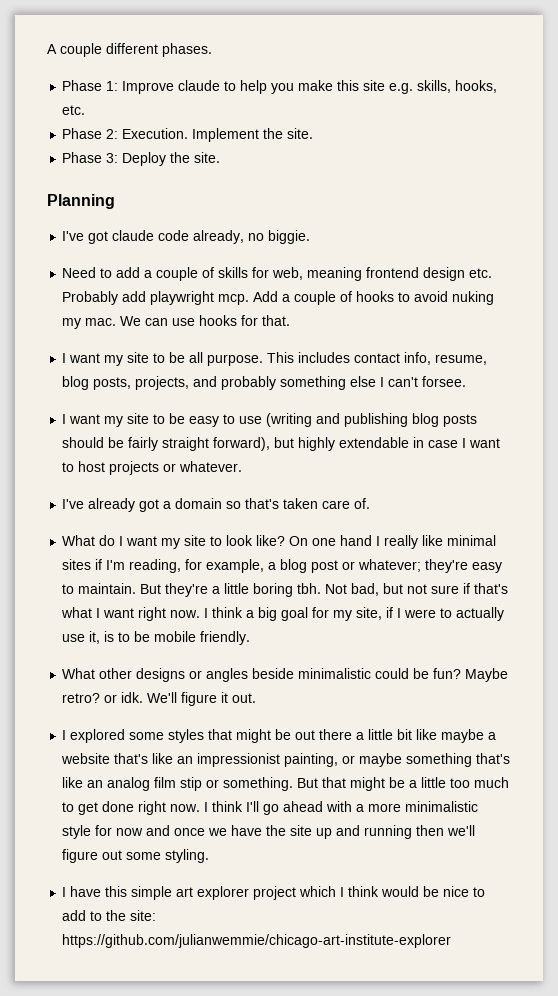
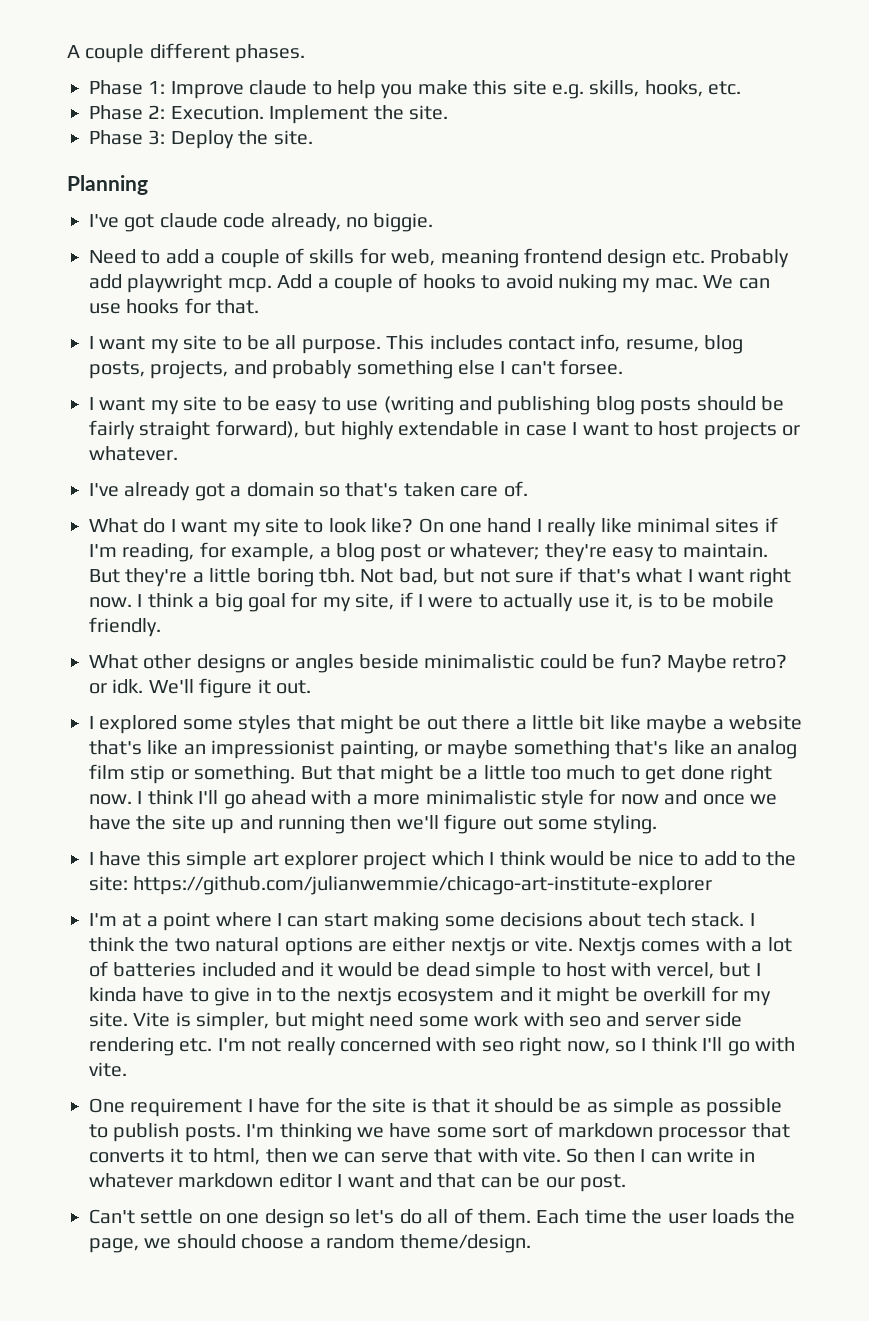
(452, 941) none -> [89,912,755,931] [89,937,792,956] [89,961,761,981] [89,986,771,1006] [89,1012,743,1031] [89,1037,795,1056] [89,1062,127,1077] [89,1097,782,1117] [89,1122,790,1142] [89,1148,756,1165] [89,1173,626,1192] [89,1208,796,1228] [89,1234,532,1253] // I'm at a point where I can start making some decisions about tech stack. I think the two natural options are either nextjs or vite. Nextjs comes with a lot of batteries included and it would be dead simple to host with vercel, but I kinda have to give in to the nextjs ecosystem and it might be overkill for my site. Vite is simpler, but might need some work with seo and server side rendering etc. I'm not really concerned with seo right now, so I think I'll go with vite. // One requirement I have for the site is that it should be as simple as possible to publish posts. I'm thinking we have some sort of markdown processor that converts it to html, then we can serve that with vite. So then I can write in whatever markdown editor I want and that can be our post. // Can't settle on one design so let's do all of them. Each time the user loads the page, we should choose a random theme/design.

